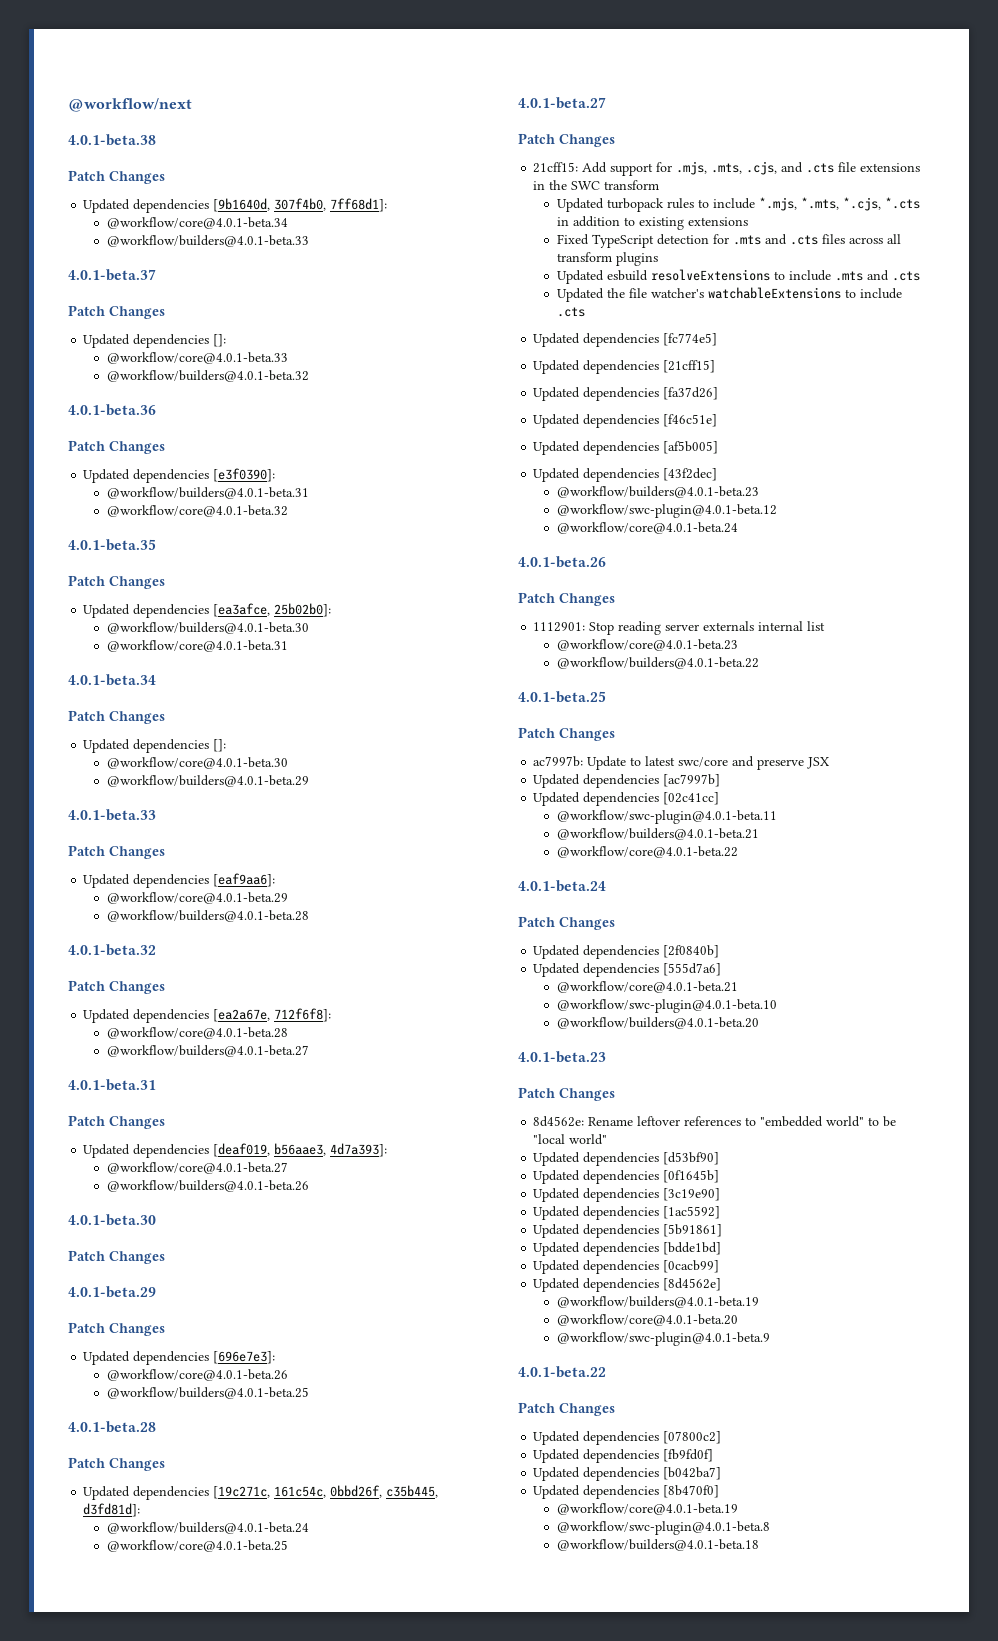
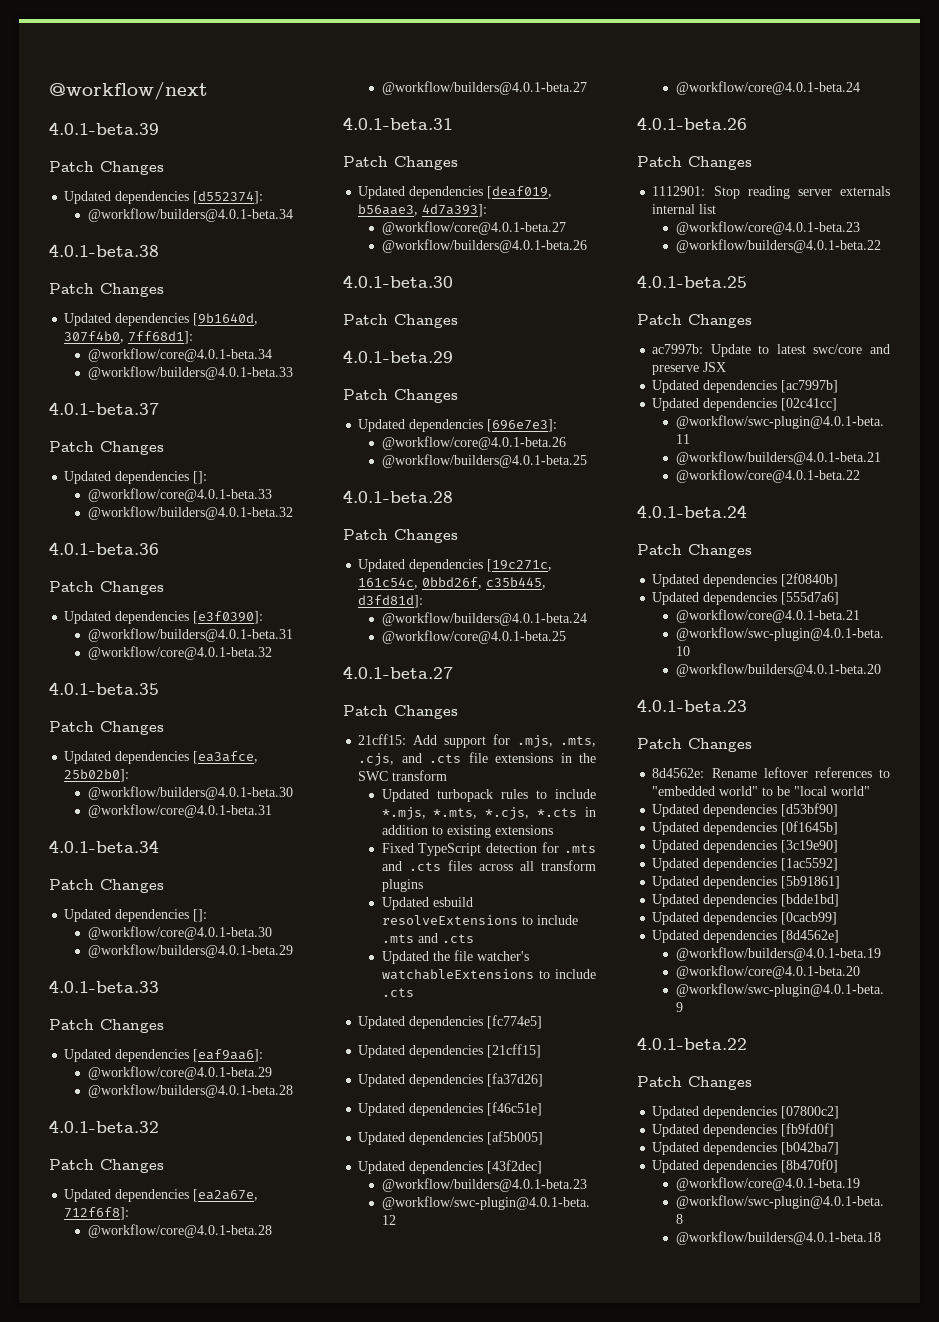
(192, 105) none -> [49,122,159,135] [49,161,164,175] [64,191,264,204] [87,208,293,222] // 4.0.1-beta.39 // Patch Changes // Updated dependencies [d552374]: // @workflow/builders@4.0.1-beta.34

